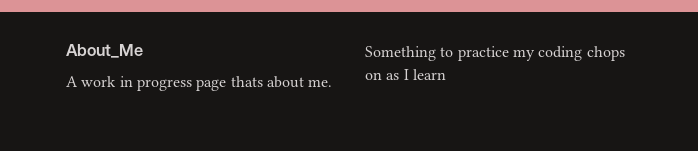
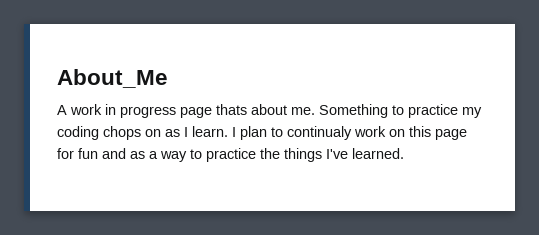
[412,69,446,80] learn -> [192,126,467,140] [57,148,404,162] learn. I plan to continualy work on this page for fun and as a way to practice the things I've learned.

